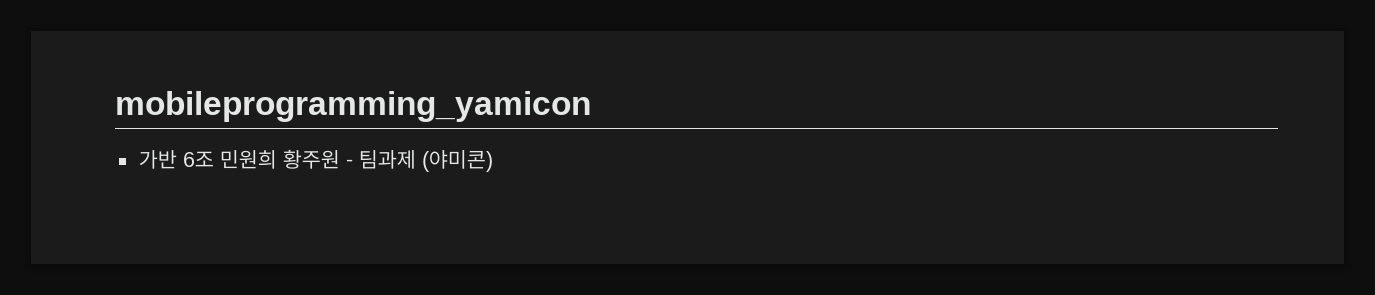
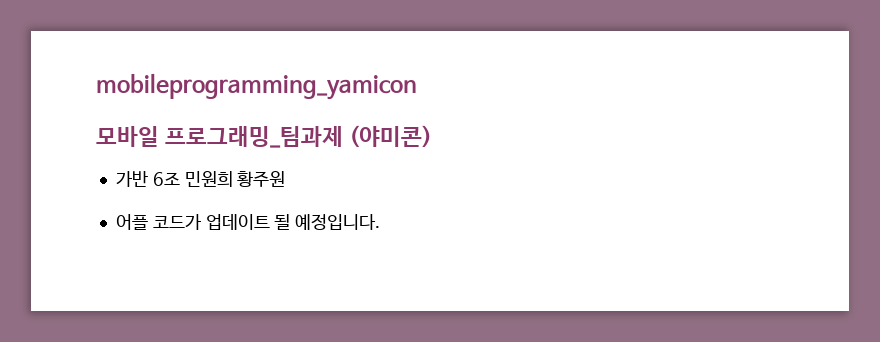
(591, 106) none -> [96,125,433,148] // 모바일 프로그래밍_팀과제 (야미콘)
[345,150,493,172] - 팀과제 (야미콘) -> [115,214,381,230] // 어플 코드가 업데이트 될 예정입니다.

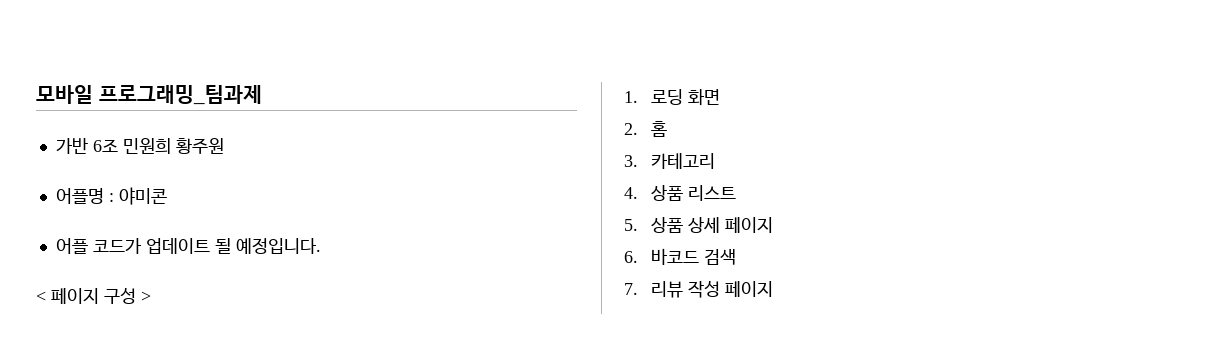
[96,73,417,100] mobileprogramming_yamicon // -> (36, 94) none
[349,125,433,148] (야미콘) -> (262, 95) none
(286, 179) none -> [55,187,167,205] // 어플명 : 야미콘
(381, 222) none -> [36,288,151,304] [624,88,720,106] [624,121,667,137] [624,153,715,169] [624,185,736,201] [624,217,773,233] [624,248,736,265] [624,280,773,298] // < 페이지 구성 > // 1. 로딩 화면 // 2. 홈 // 3. 카테고리 // 4. 상품 리스트 // 5. 상품 상세 페이지 // 6. 바코드 검색 // 7. 리뷰 작성 페이지

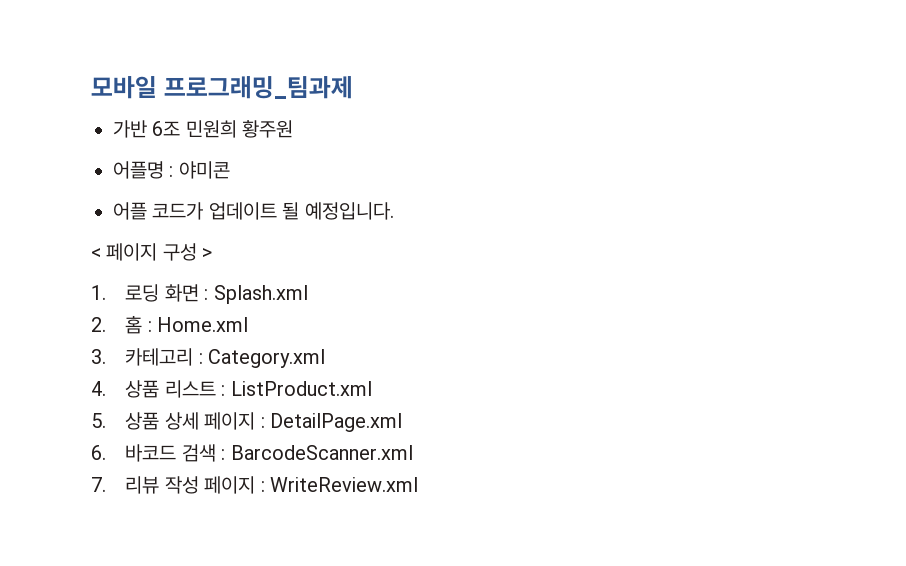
(720, 97) none -> [204,285,308,304] : Splash.xml
(667, 129) none -> [147,317,249,332] : Home.xml
(715, 161) none -> [198,349,326,368] : Category.xml
(736, 193) none -> [221,381,372,396] : ListProduct.xml
(773, 225) none -> [260,413,402,432] : DetailPage.xml
(736, 257) none -> [221,445,413,460] : BarcodeScanner.xml
(773, 289) none -> [260,477,418,492] : WriteReview.xml

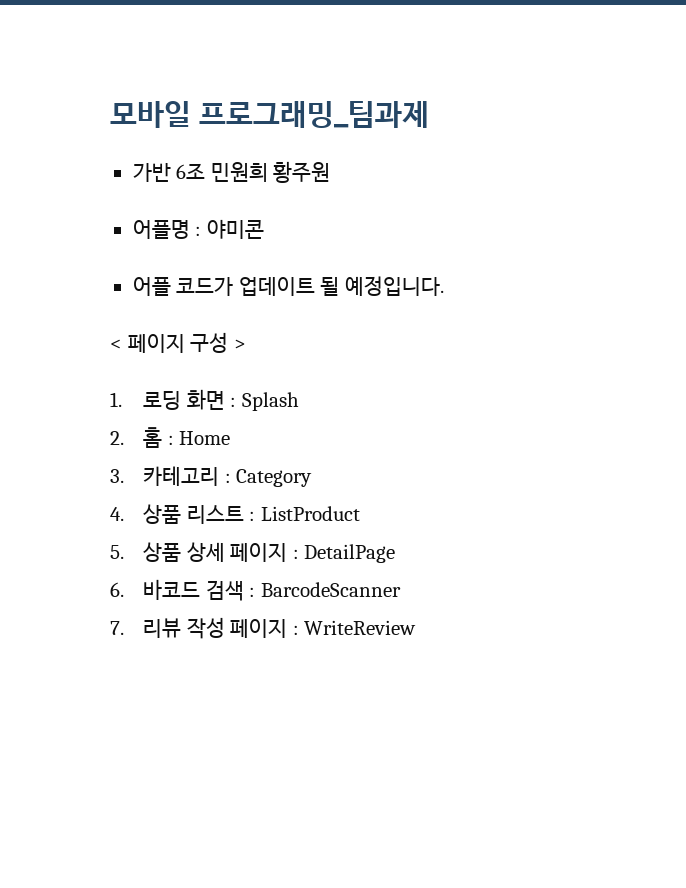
[213,285,308,304] Splash.xml -> [241,392,299,411] Splash
[157,317,249,332] Home.xml -> [179,431,231,445] Home
[208,349,326,368] Category.xml -> [236,469,313,487] Category
[230,381,372,396] ListProduct.xml -> [260,506,360,521] ListProduct
[269,413,402,432] DetailPage.xml -> [304,544,396,563] DetailPage
[230,445,413,460] BarcodeScanner.xml -> [260,582,401,597] BarcodeScanner
[269,477,418,492] WriteReview.xml -> [304,620,417,635] WriteReview

